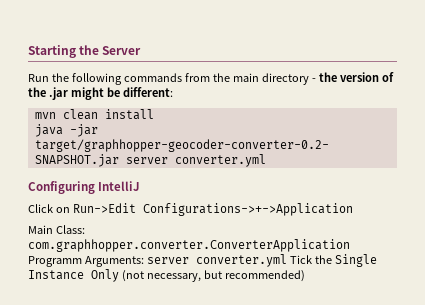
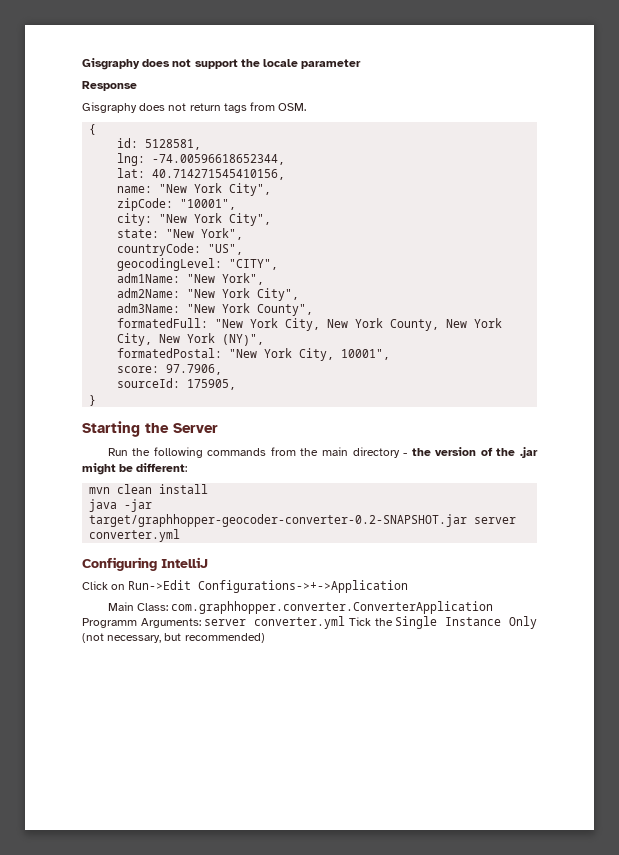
(28, 51) none -> [82,58,362,70] [82,81,137,91] [82,102,307,113] [89,124,97,135] [117,138,202,150] [117,153,286,166] [117,168,286,180] [117,183,272,196] [117,198,237,211] [117,213,272,226] [117,228,244,240] [117,243,244,256] [117,258,279,271] [117,273,265,285] [117,288,300,301] [117,303,314,316] [117,318,503,331] [117,333,265,346] [117,348,391,361] [117,364,223,375] [117,378,237,390] [89,395,97,406] Gisgraphy does not support the locale parameter // Response // Gisgraphy does not return tags from OSM. // { // id: 5128581, // lng: -74.00596618652344, // lat: 40.714271545410156, // name: "New York City", // zipCode: "10001", // city: "New York City", // state: "New York", // countryCode: "US", // geocodingLevel: "CITY", // adm1Name: "New York", // adm2Name: "New York City", // adm3Name: "New York County", // formatedFull: "New York City, New York County, New York City, New York (NY)", // formatedPostal: "New York City, 10001", // score: 97.7906, // sourceId: 175905, // } //

